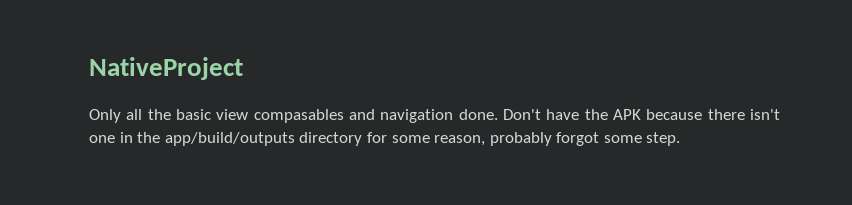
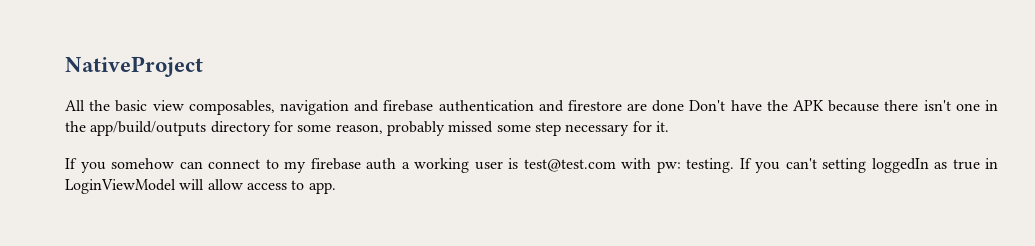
[89,109,143,123] Only all -> [65,100,85,111] All
[253,109,498,123] compasables and navigation done. -> [188,100,685,115] composables, navigation and firebase authentication and firestore are done
[556,132,681,146] forgot some step. -> [448,121,669,136] [65,158,998,173] [65,179,336,194] missed some step necessary for it. // If you somehow can connect to my firebase auth a working user is test@test.com with pw: testing. If you can't setting loggedIn as true in LoginViewModel will allow access to app.

